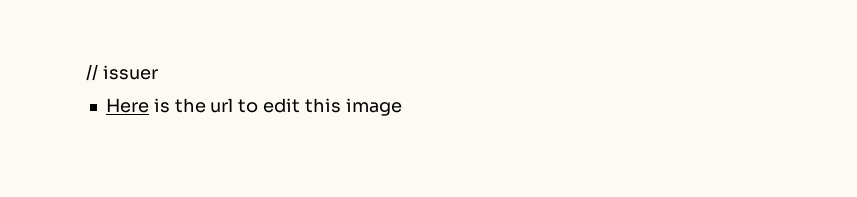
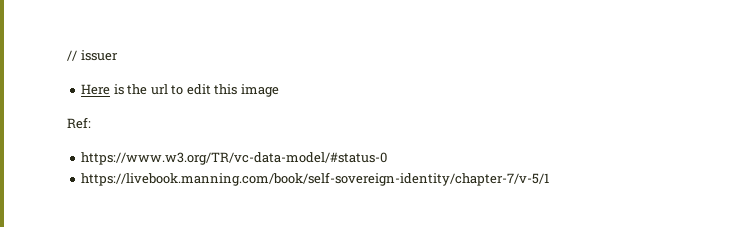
(402, 107) none -> [67,117,91,129] [81,152,388,165] [81,172,550,186] // Ref: // https://www.w3.org/TR/vc-data-model/#status-0 // https://livebook.manning.com/book/self-sovereign-identity/chapter-7/v-5/1

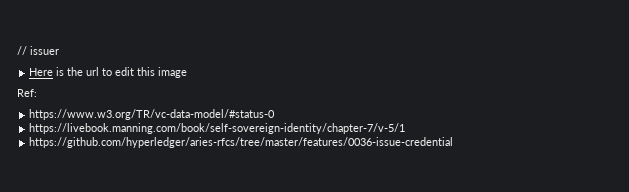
(550, 179) none -> [29,137,454,148] // https://github.com/hyperledger/aries-rfcs/tree/master/features/0036-issue-credential

